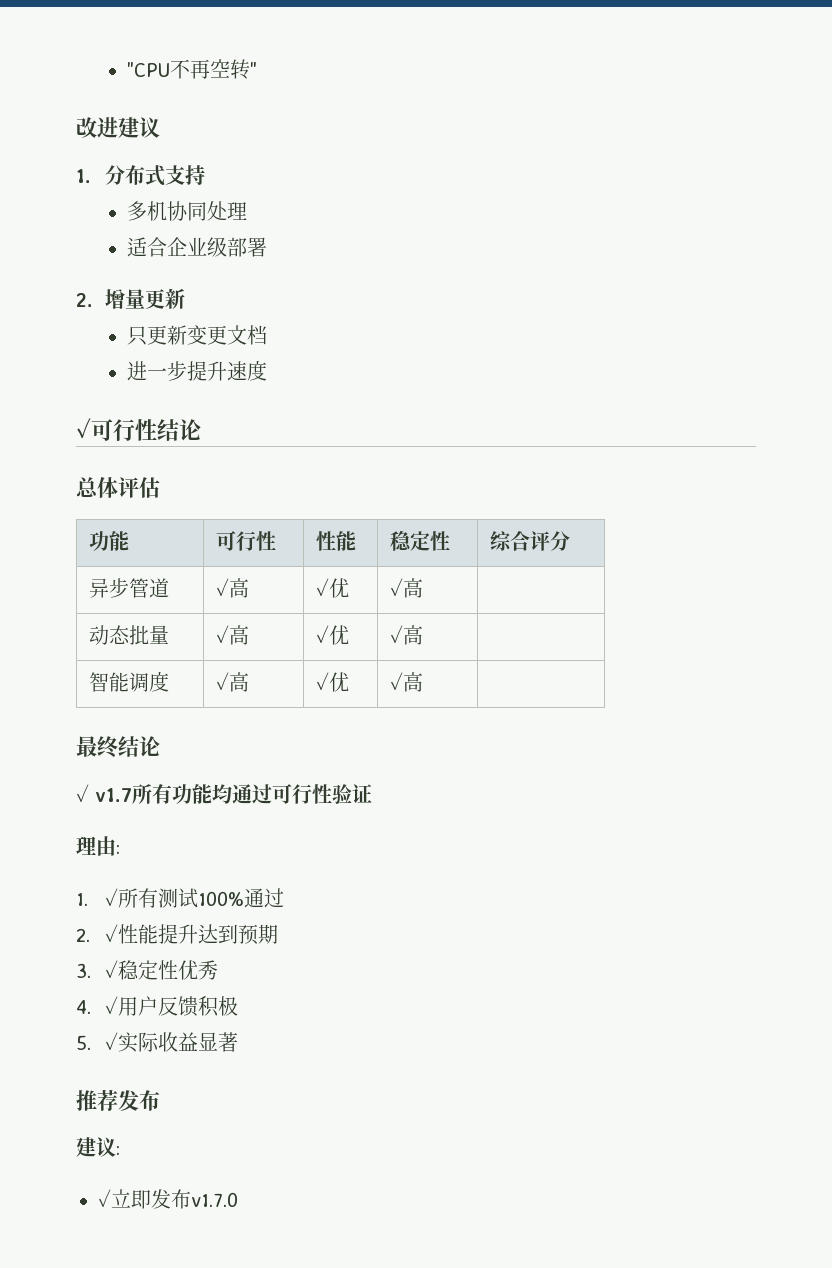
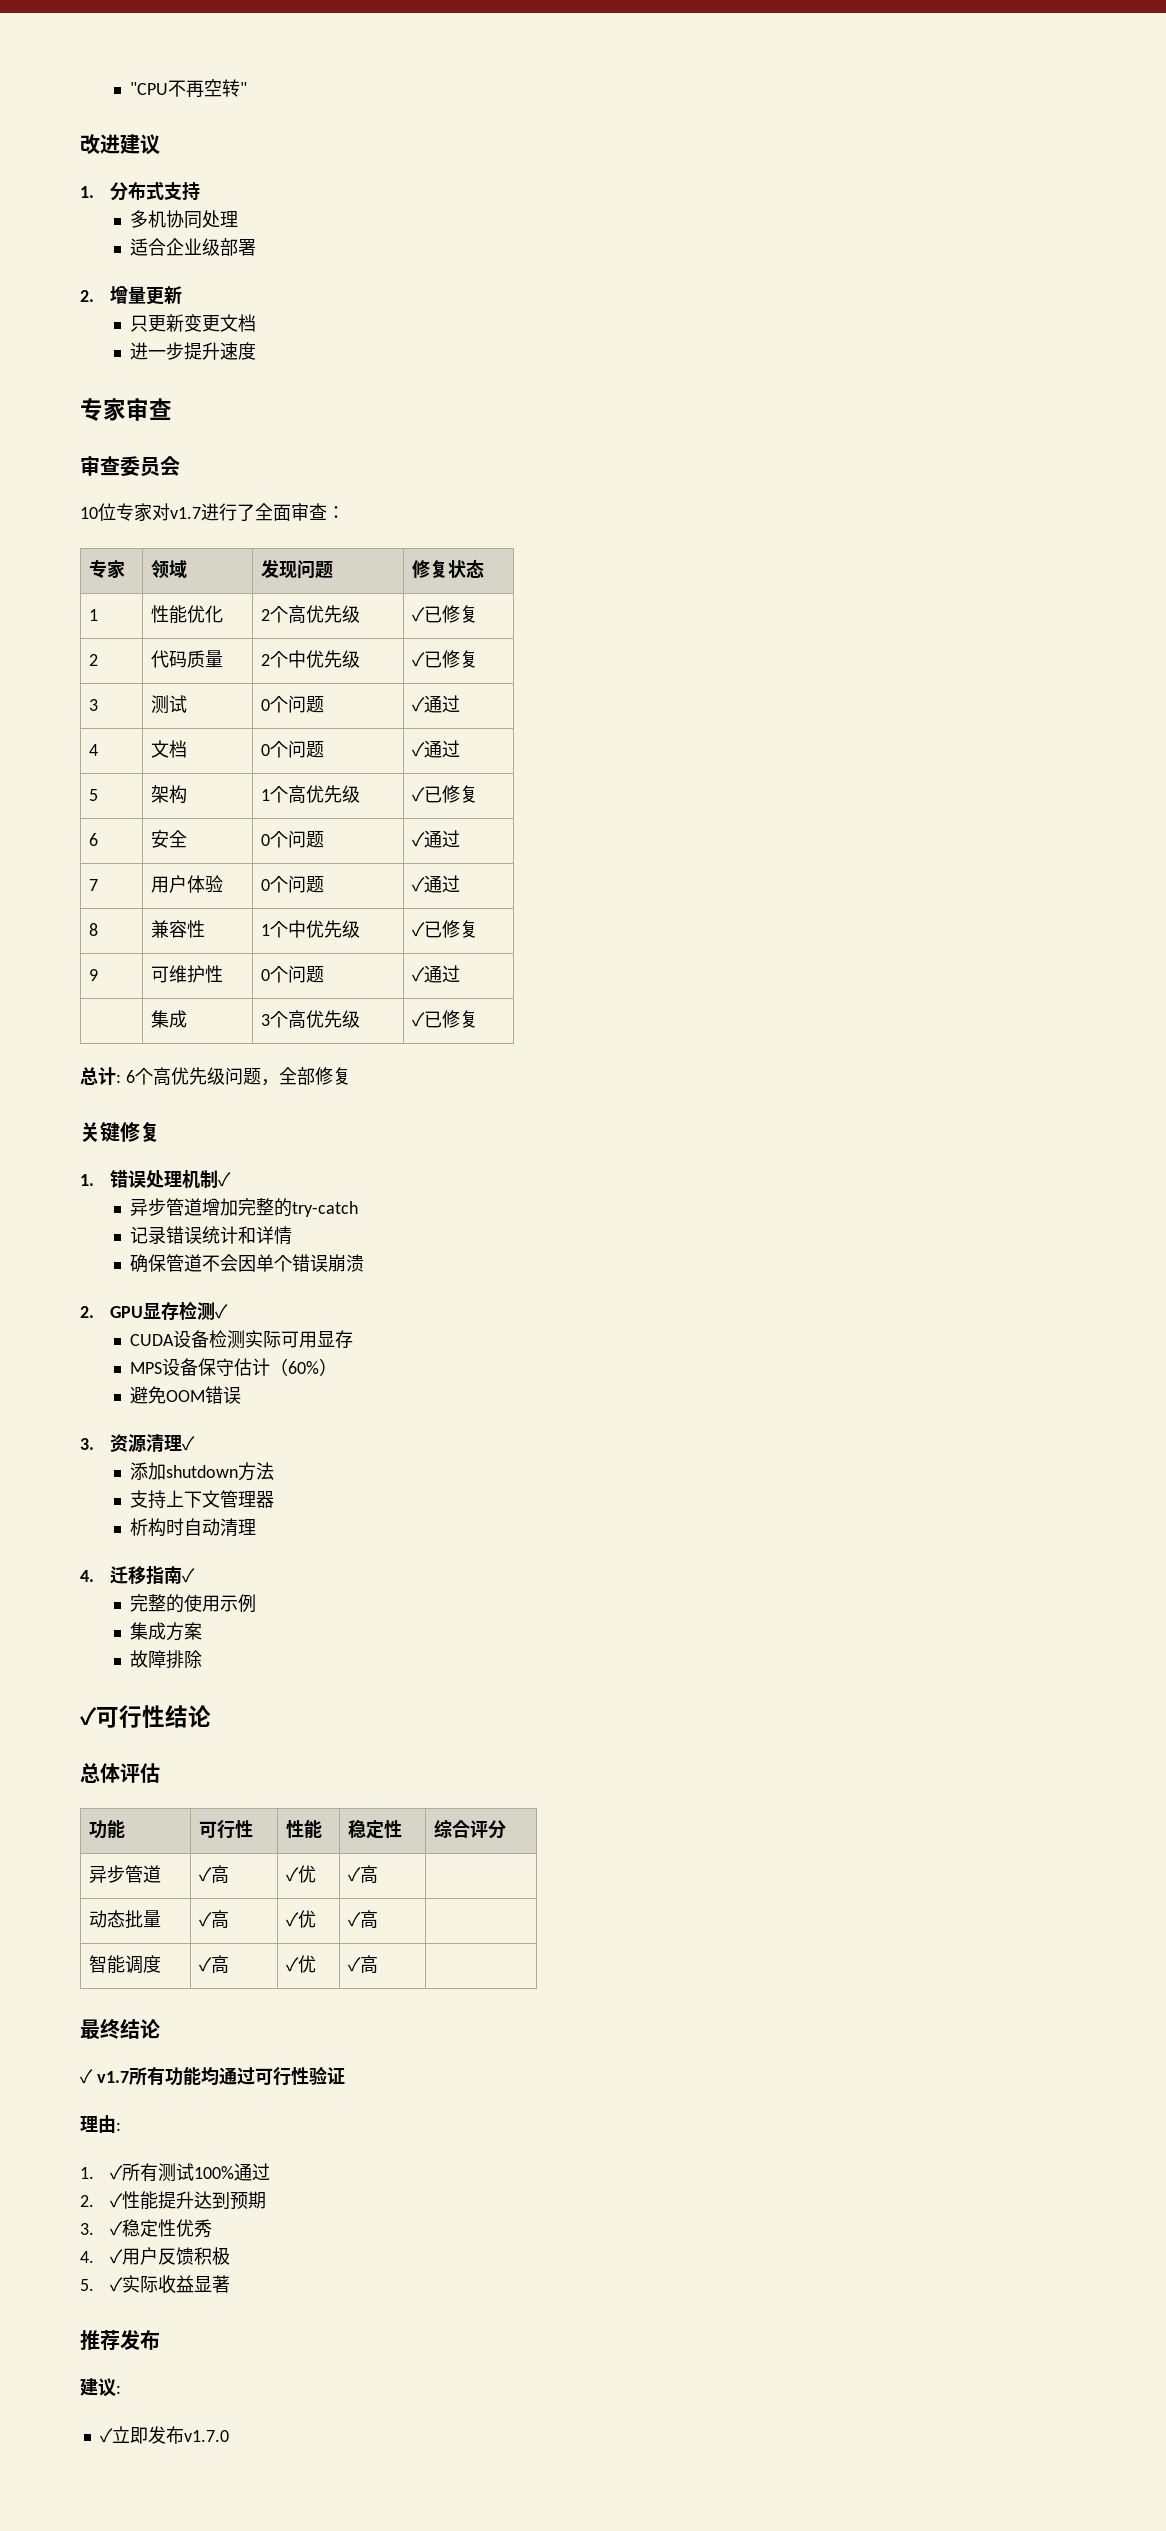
(268, 370) none -> [80,397,172,421] [80,455,180,477] [80,503,345,522] [89,559,126,579] [151,560,188,579] [261,559,334,579] [412,559,485,578] [89,609,99,621] [151,605,224,624] [261,605,361,624] [412,605,479,623] [89,654,99,666] [151,650,224,668] [261,650,361,668] [412,650,479,668] [89,699,99,711] [151,695,188,714] [261,695,325,713] [412,695,461,713] [89,744,99,756] [151,740,188,758] [261,740,325,758] [412,740,461,758] [89,789,99,801] [151,785,188,804] [261,785,361,804] [412,785,479,803] [89,833,99,846] [151,830,188,848] [261,830,325,848] [412,830,461,848] [89,879,99,891] [151,875,224,893] [261,875,325,893] [412,875,461,893] [89,923,99,936] [151,920,206,938] [261,920,361,938] [412,920,479,938] [89,969,99,981] [151,965,224,983] [261,965,325,983] [412,965,461,983] [151,1010,188,1028] [261,1010,361,1029] [412,1010,479,1028] [80,1067,351,1086] [80,1122,160,1142] [80,1170,232,1189] [130,1198,359,1217] [130,1226,293,1245] [130,1254,365,1273] [80,1301,229,1320] [130,1330,354,1349] [130,1358,338,1376] [130,1386,242,1404] [80,1434,196,1452] [130,1462,275,1481] [130,1490,275,1509] [130,1518,257,1537] [80,1565,196,1584] [130,1594,257,1613] [130,1622,203,1641] [130,1650,203,1669] // 专家审查 // 审查委员会 // 10位专家对v1.7进行了全面审查： // 专家 | 领域 | 发现问题 | 修复状态 // 1 | 性能优化 | 2个高优先级 | ✓已修复 // 2 | 代码质量 | 2个中优先级 | ✓已修复 // 3 | 测试 | 0个问题 | ✓通过 // 4 | 文档 | 0个问题 | ✓通过 // 5 | 架构 | 1个高优先级 | ✓已修复 // 6 | 安全 | 0个问题 | ✓通过 // 7 | 用户体验 | 0个问题 | ✓通过 // 8 | 兼容性 | 1个中优先级 | ✓已修复 // 9 | 可维护性 | 0个问题 | ✓通过 // | 集成 | 3个高优先级 | ✓已修复 // 总计: 6个高优先级问题，全部修复 // 关键修复 // 1.错误处理机制✓ // 异步管道增加完整的try-catch // 记录错误统计和详情 // 确保管道不会因单个错误崩溃 // 2. GPU显存检测✓ // CUDA设备检测实际可用显存 // MPS设备保守估计（60%） // 避免OOM错误 // 3.资源清理✓ // 添加shutdown方法 // 支持上下文管理器 // 析构时自动清理 // 4.迁移指南✓ // 完整的使用示例 // 集成方案 // 故障排除

